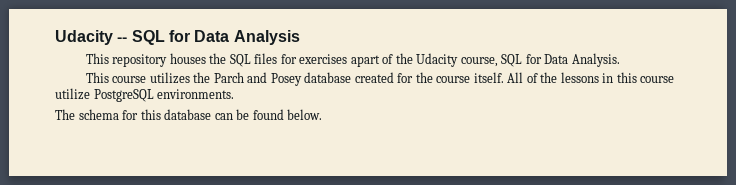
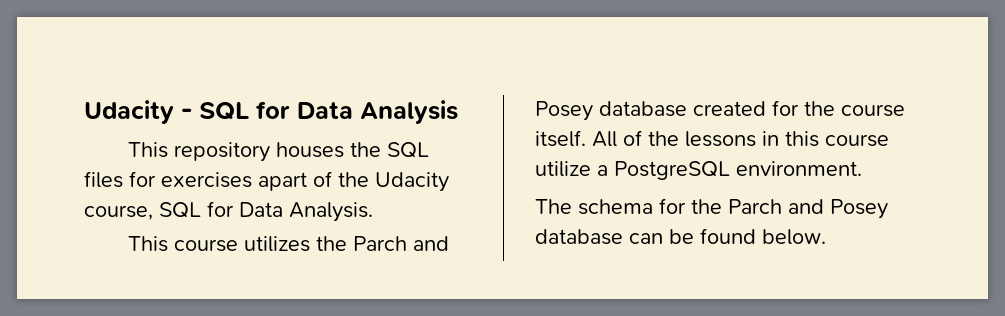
[55,30,128,45] Udacity -- -> [84,100,192,124] Udacity -
[93,89,235,102] PostgreSQL environments. -> [597,161,862,180] a PostgreSQL environment.
[140,109,161,120] this -> [691,199,888,219] the Parch and Posey

